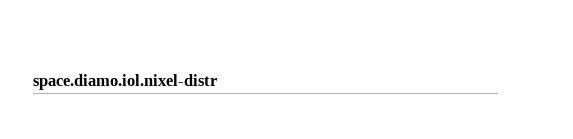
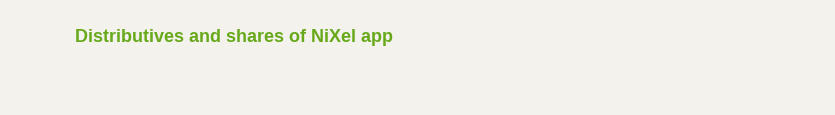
[33,74,217,90] space.diamo.iol.nixel-distr -> [75,29,393,46] Distributives and shares of NiXel app

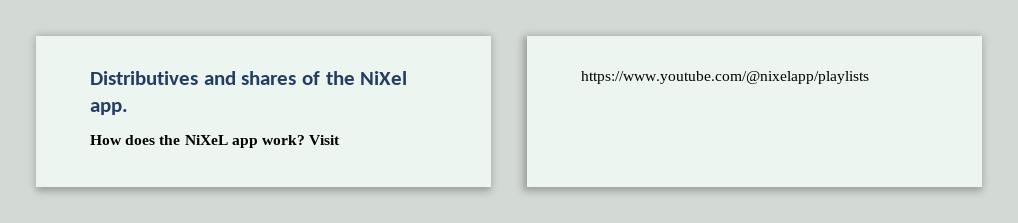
[311,29,393,46] NiXel app -> [325,71,408,85] [90,102,128,115] [90,135,341,148] [581,71,869,84] the NiXel app. // How does the NiXeL app work? Visit https://www.youtube.com/@nixelapp/playlists

